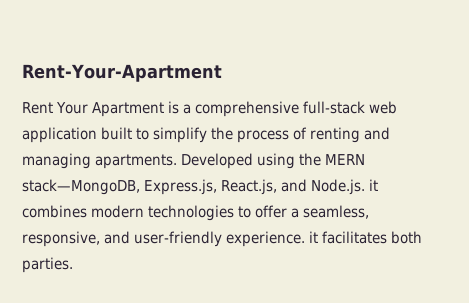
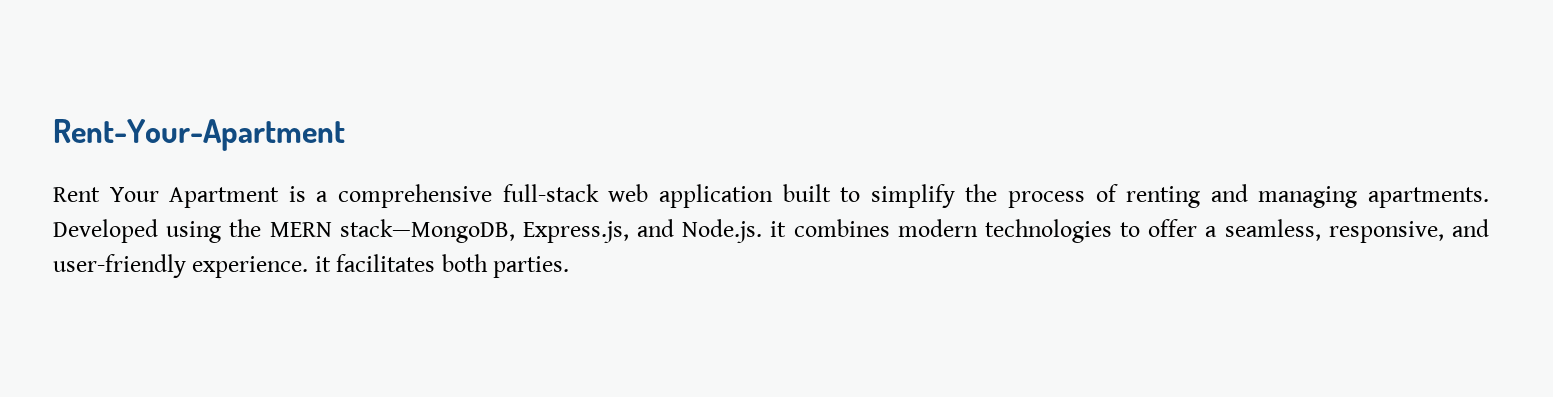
[221,179,278,195] React.js, -> (629, 232) none

